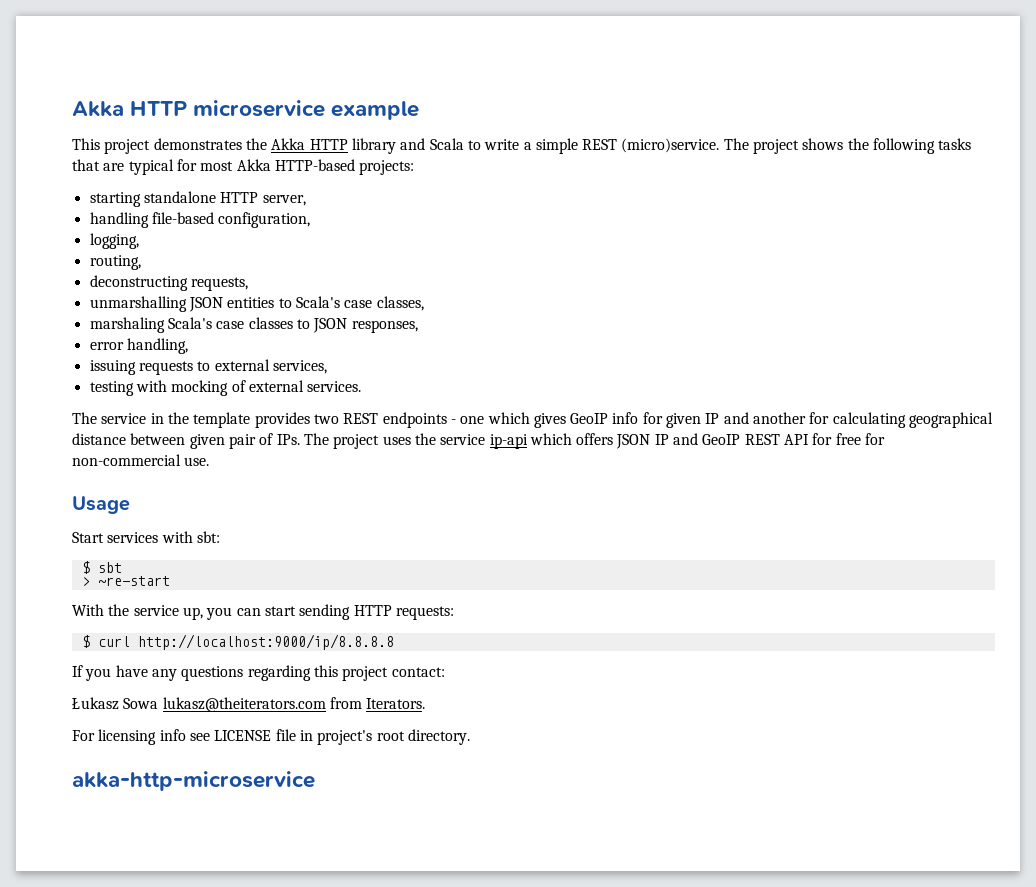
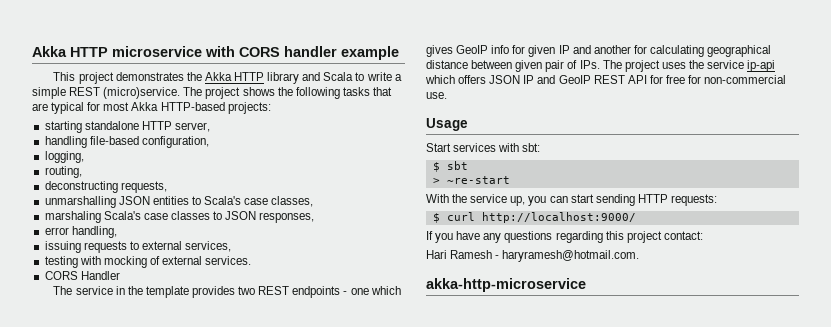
(326, 108) none -> [205,46,337,57] with CORS handler
(362, 386) none -> [44,271,120,280] // CORS Handler
[137,634,394,650] http://localhost:9000/ip/8.8.8.8 -> [481,212,636,223] http://localhost:9000/
[72,697,426,712] [72,729,470,745] Łukasz Sowa lukasz@theiterators.com from Iterators. // For licensing info see LICENSE file in project's root directory. -> [426,250,640,262] Hari Ramesh - haryramesh@hotmail.com.

